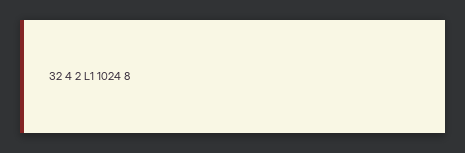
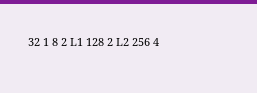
[65,72,130,80] 4 2 L1 1024 8 -> [43,38,159,46] 1 8 2 L1 128 2 L2 256 4

